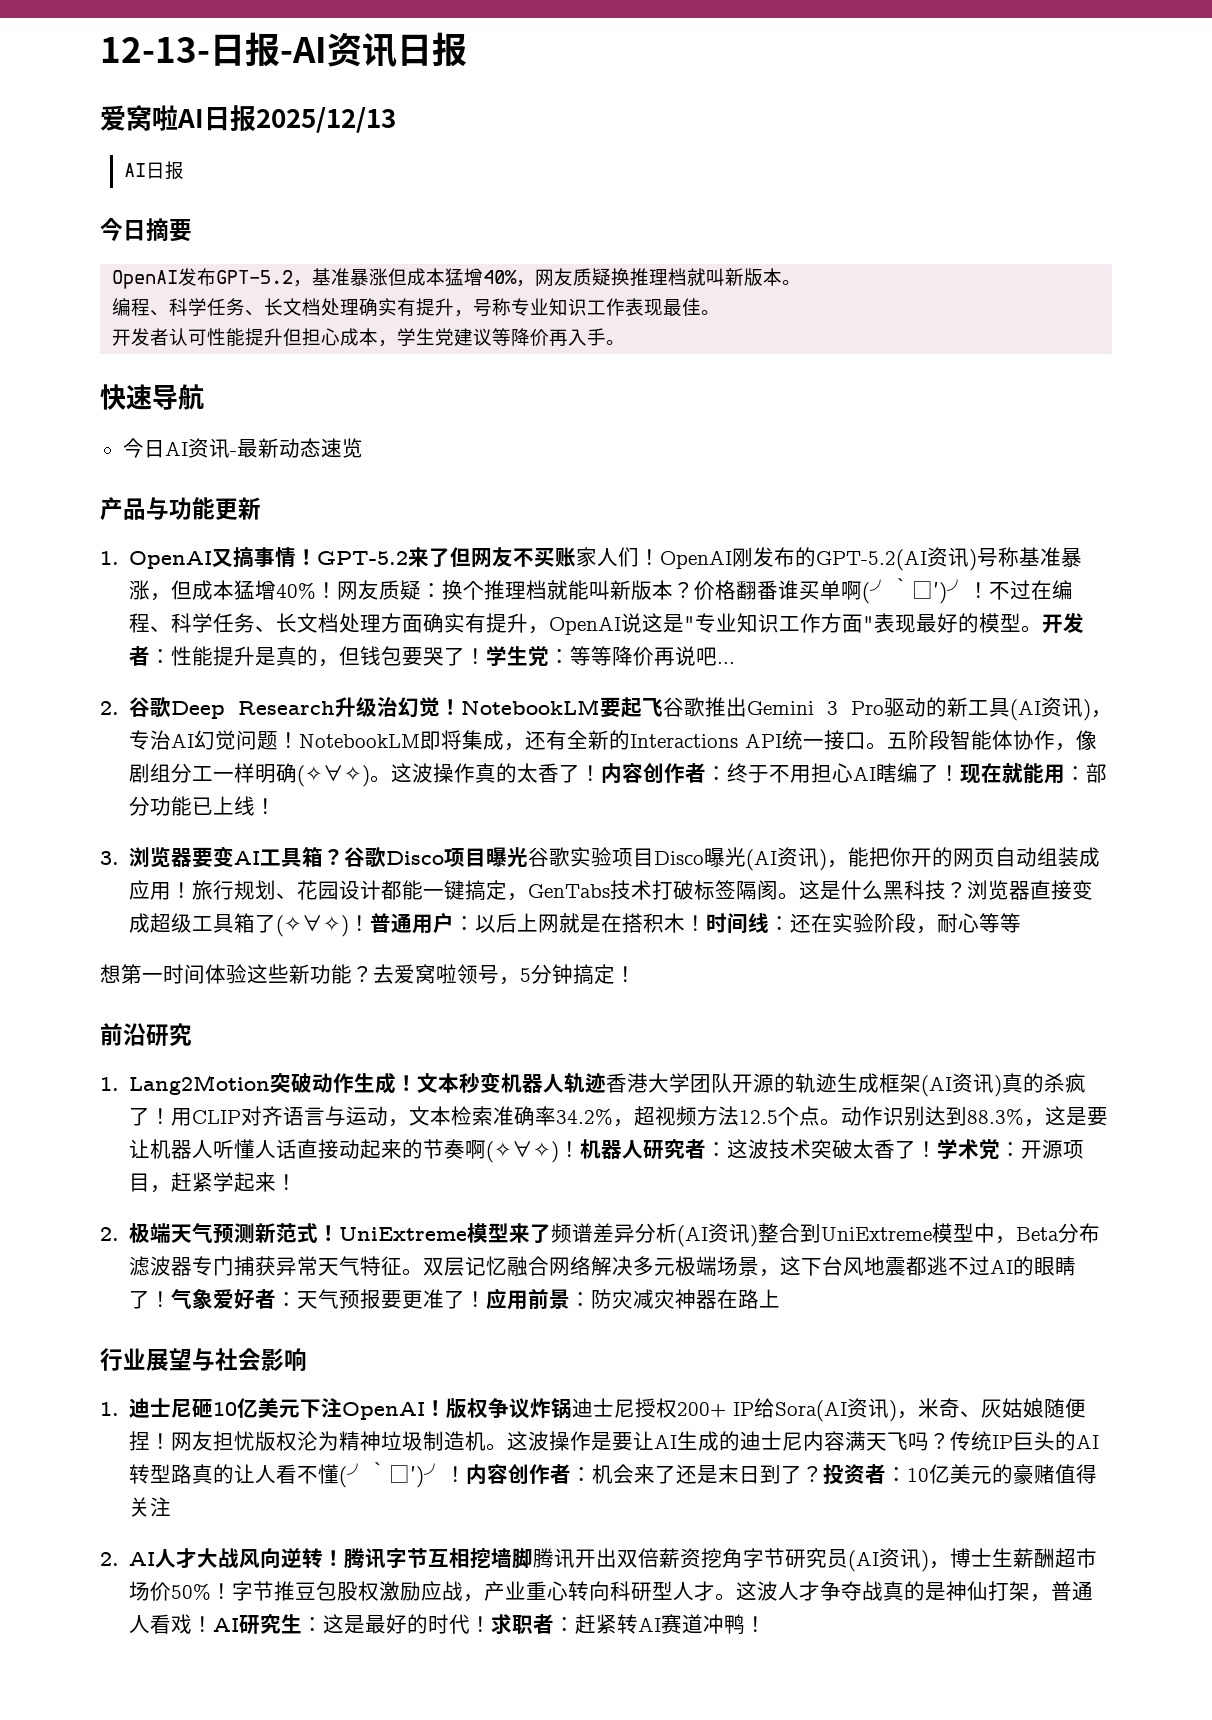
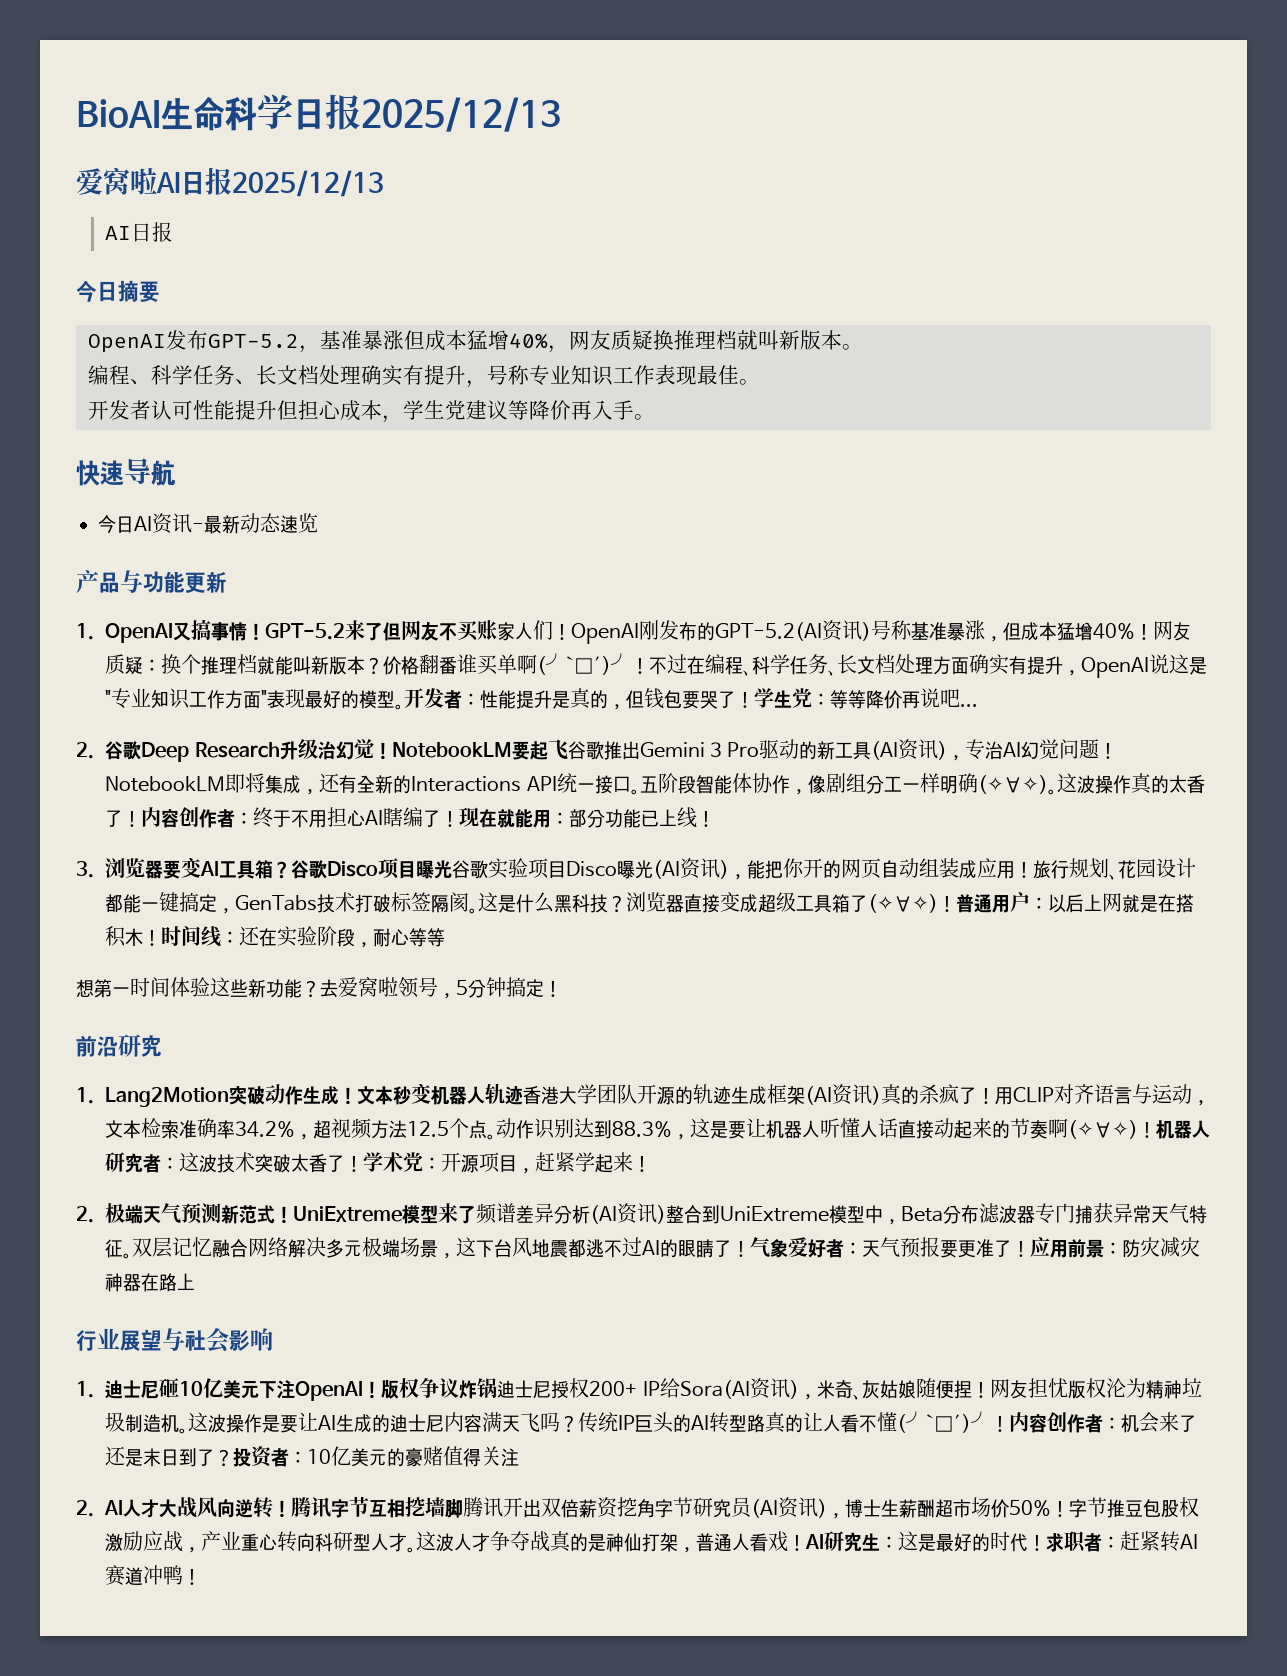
[100,32,467,68] 12-13-日报-AI资讯日报 -> [76,94,561,132] BioAI生命科学日报2025/12/13

